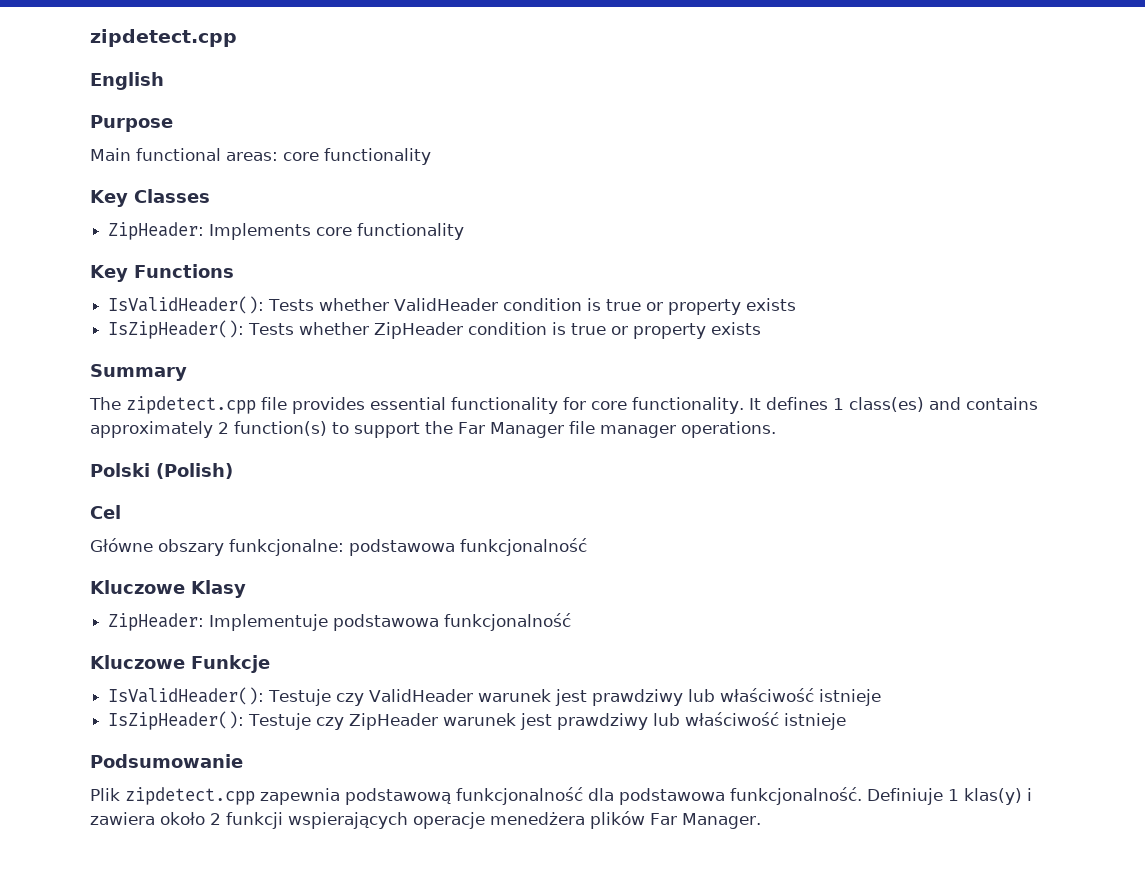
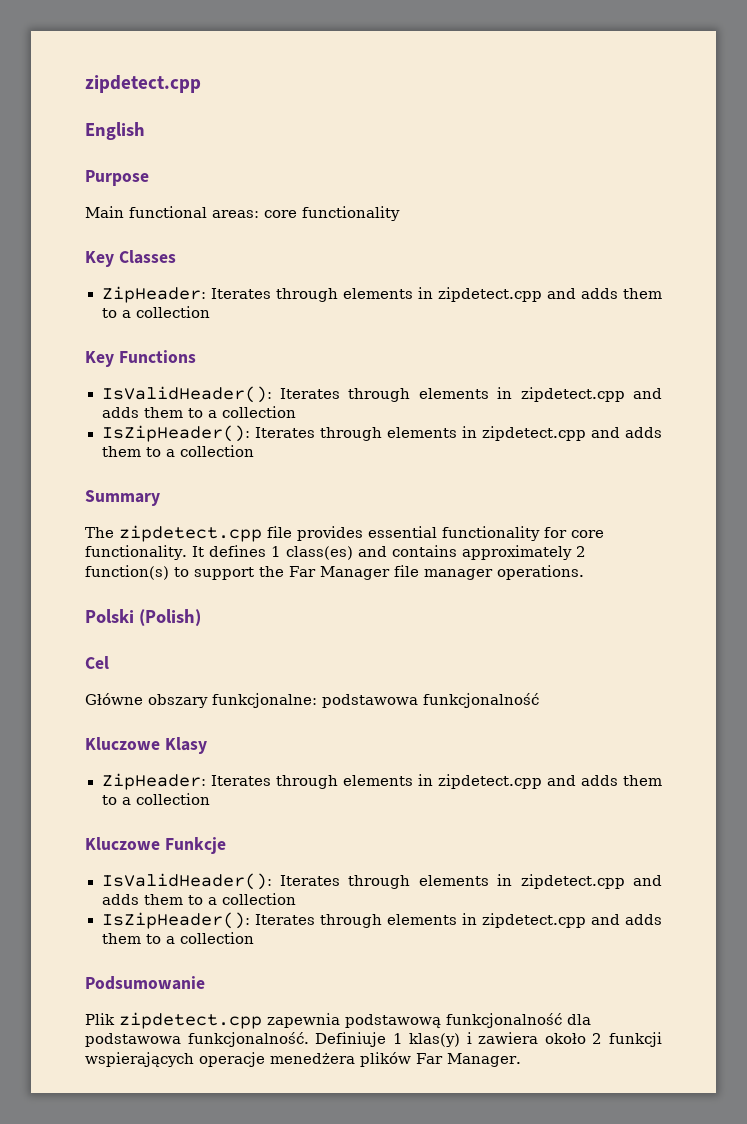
[209,223,465,240] [90,264,234,282] [108,296,797,315] [108,320,762,339] Implements core functionality // Key Functions // IsValidHeader(): Tests whether ValidHeader condition is true or property exists // IsZipHeader(): Tests whether ZipHeader condition is true or property exists -> [210,287,662,302] [101,306,210,318] [85,350,196,367] [101,386,662,403] [101,406,296,418] [101,425,662,442] [101,445,254,457] Iterates through elements in zipdetect.cpp and adds them to a collection // Key Functions // IsValidHeader(): Iterates through elements in zipdetect.cpp and adds them to a collection // IsZipHeader(): Iterates through elements in zipdetect.cpp and adds them to a collection
[209,613,572,631] [90,655,270,673] [108,687,882,706] [108,711,847,730] Implementuje podstawowa funkcjonalność // Kluczowe Funkcje // IsValidHeader(): Testuje czy ValidHeader warunek jest prawdziwy lub właściwość istnieje // IsZipHeader(): Testuje czy ZipHeader warunek jest prawdziwy lub właściwość istnieje -> [210,774,662,789] [101,793,210,805] [85,837,226,854] [101,873,662,890] [101,893,296,905] [101,912,662,929] [101,932,254,944] Iterates through elements in zipdetect.cpp and adds them to a collection // Kluczowe Funkcje // IsValidHeader(): Iterates through elements in zipdetect.cpp and adds them to a collection // IsZipHeader(): Iterates through elements in zipdetect.cpp and adds them to a collection

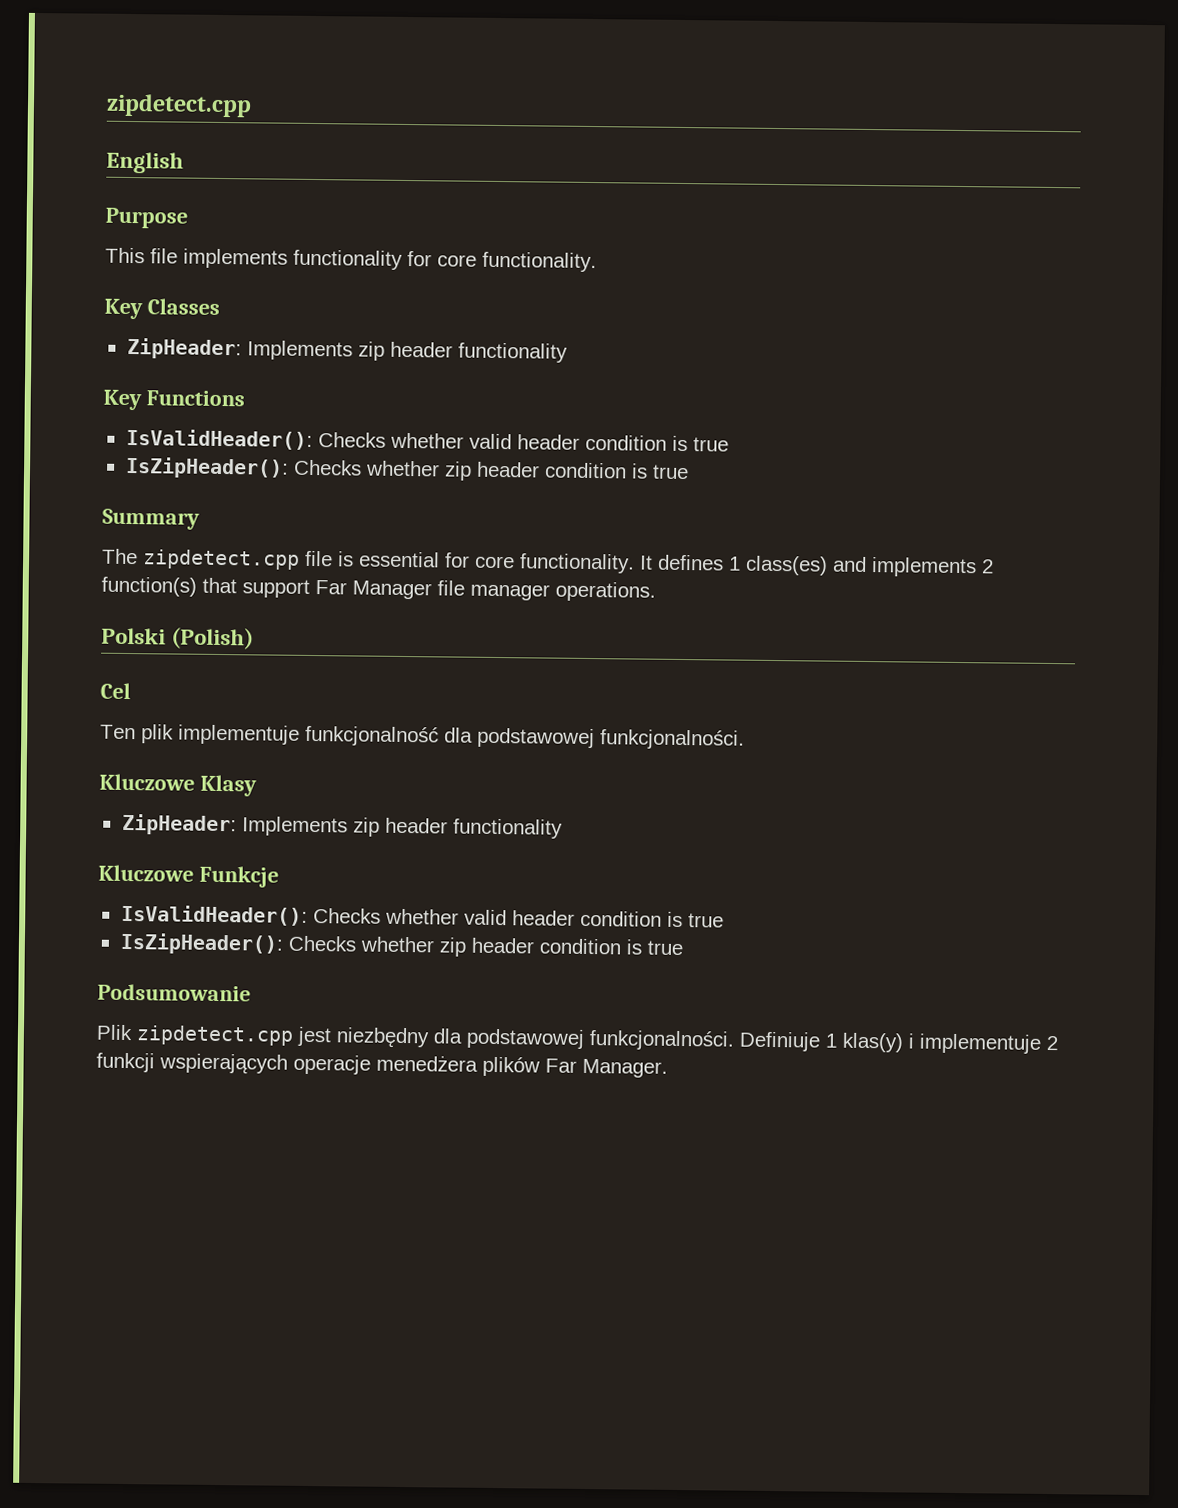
[85,206,400,221] [85,250,176,267] [101,286,662,303] [101,306,210,318] [85,350,196,367] [101,386,662,403] [101,406,296,418] [101,425,662,442] [101,445,254,457] Main functional areas: core functionality // Key Classes // ZipHeader: Iterates through elements in zipdetect.cpp and adds them to a collection // Key Functions // IsValidHeader(): Iterates through elements in zipdetect.cpp and adds them to a collection // IsZipHeader(): Iterates through elements in zipdetect.cpp and adds them to a collection -> [105,247,597,273] [104,298,220,320] [126,337,568,363] [103,389,245,411] [125,428,729,452] [124,456,689,481] This file implements functionality for core functionality. // Key Classes // ZipHeader: Implements zip header functionality // Key Functions // IsValidHeader(): Checks whether valid header condition is true // IsZipHeader(): Checks whether zip header condition is true
[297,526,540,541] provides essential functionality -> [338,551,440,568] is essential
[391,545,586,560] [85,565,284,580] contains approximately 2 function(s) to support the -> [871,557,994,578] [101,576,310,598] implements 2 function(s) that support
[85,693,539,708] [85,737,207,754] [101,773,662,790] [101,793,210,805] [85,837,226,854] [101,873,662,890] [101,893,296,905] [101,912,662,929] [101,932,254,944] [85,976,205,990] [85,1012,591,1029] [85,1032,309,1047] Główne obszary funkcjonalne: podstawowa funkcjonalność // Kluczowe Klasy // ZipHeader: Iterates through elements in zipdetect.cpp and adds them to a collection // Kluczowe Funkcje // IsValidHeader(): Iterates through elements in zipdetect.cpp and adds them to a collection // IsZipHeader(): Iterates through elements in zipdetect.cpp and adds them to a collection // Podsumowanie // Plik zipdetect.cpp zapewnia podstawową funkcjonalność dla podstawowa funkcjonalność. -> [100,724,745,750] [99,773,257,797] [121,813,563,839] [98,864,279,888] [120,904,724,928] [119,932,683,957] [97,983,251,1002] [96,1024,735,1051] Ten plik implementuje funkcjonalność dla podstawowej funkcjonalności. // Kluczowe Klasy // ZipHeader: Implements zip header functionality // Kluczowe Funkcje // IsValidHeader(): Checks whether valid header condition is true // IsZipHeader(): Checks whether zip header condition is true // Podsumowanie // Plik zipdetect.cpp jest niezbędny dla podstawowej funkcjonalności.
[478,1032,586,1044] zawiera około -> [919,1033,1041,1054] implementuje

